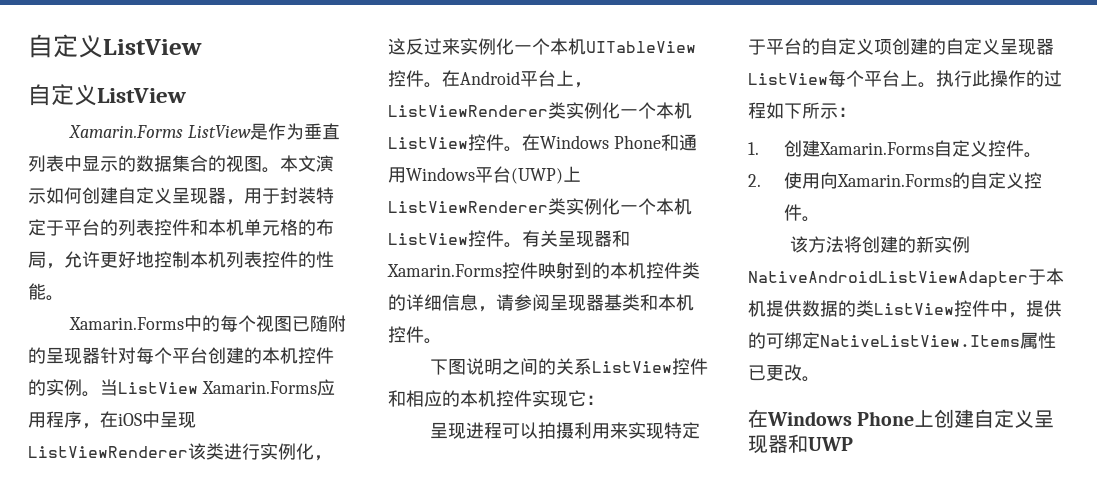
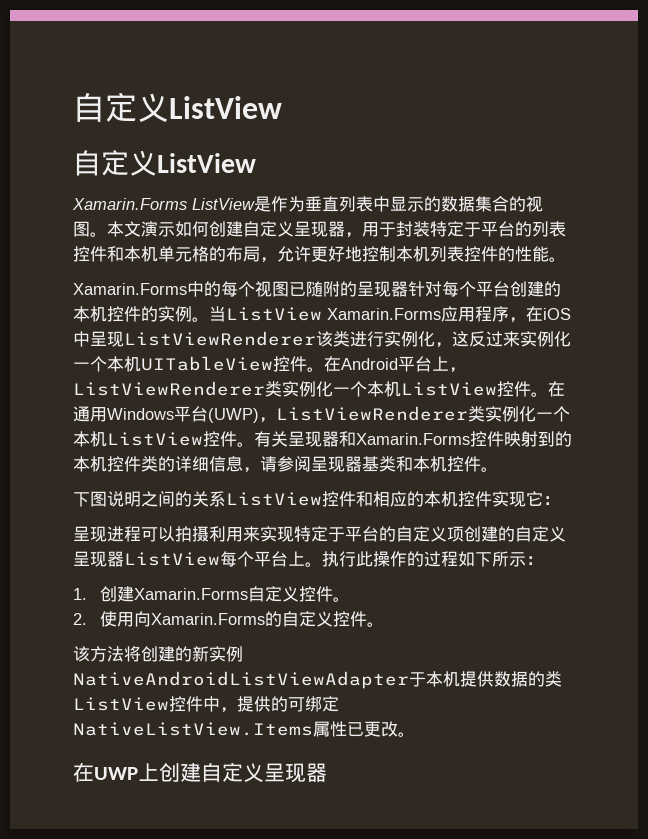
[540,134,679,151] Windows Phone和 -> (565, 389) none
[563,166,581,182] 上 -> [259,417,276,423] ，
[767,411,915,426] Windows Phone -> [94,767,138,780] UWP
[788,434,853,453] 和UWP -> (327, 772) none

